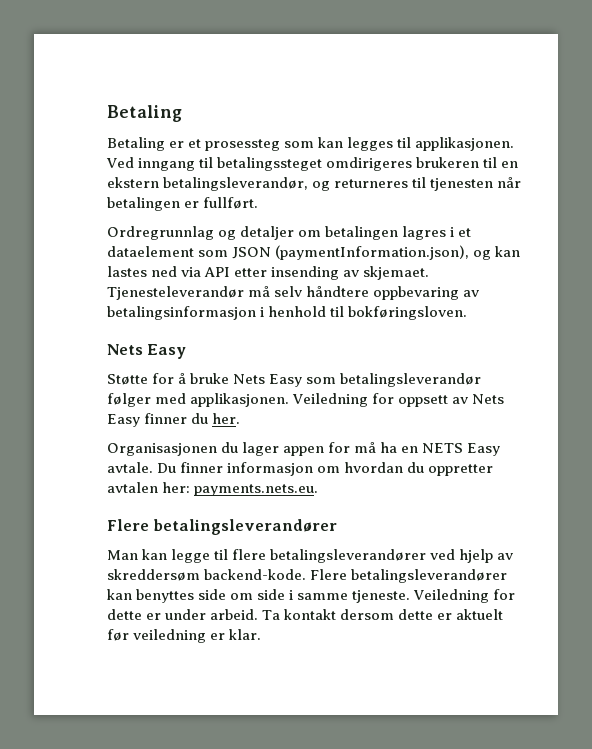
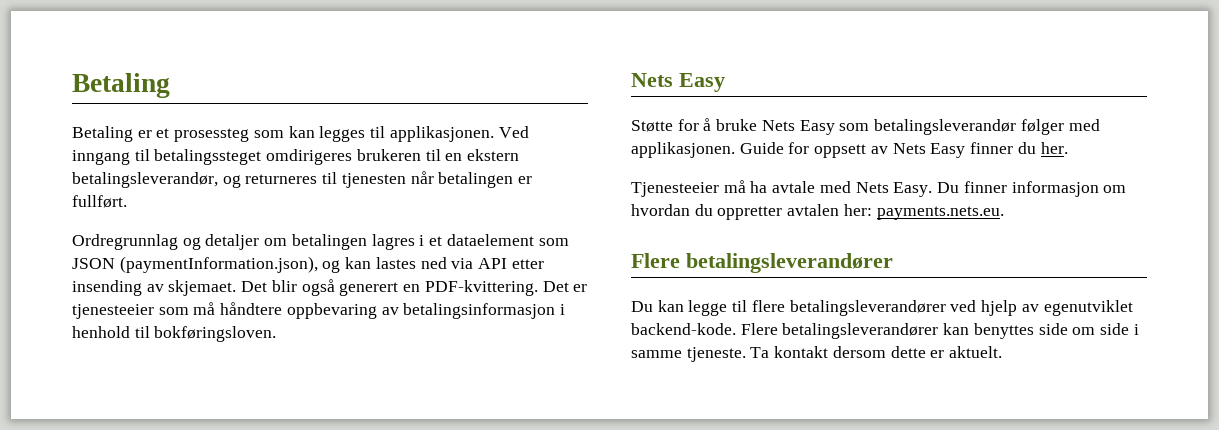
[107,286,304,300] Tjenesteleverandør må selv -> [241,279,588,296] [72,302,216,319] Det blir også generert en PDF-kvittering. Det er tjenesteeier som må
[292,393,369,407] Veiledning -> [739,142,784,154] Guide
[107,442,501,456] [107,462,153,473] Organisasjonen du lager appen for må ha en NETS Easy avtale. -> [631,180,933,197] Tjenesteeier må ha avtale med Nets Easy.
[107,550,138,560] Man -> [631,301,653,312] Du
[107,569,200,581] skreddersøm -> [1043,300,1133,316] egenutviklet
[413,589,516,603] [107,609,259,620] Veiledning for dette er under arbeid. -> (746, 354) none
[456,609,504,620] [107,629,262,643] aktuelt før veiledning er klar. -> [949,346,1003,358] aktuelt.

